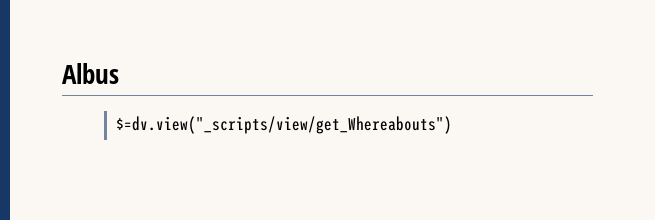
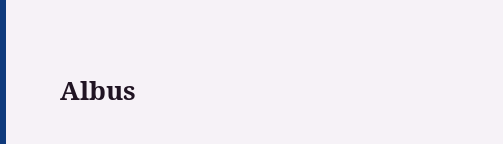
[116,116,453,134] // $=dv.view("_scripts/view/get_Whereabouts") -> (136, 90) none

